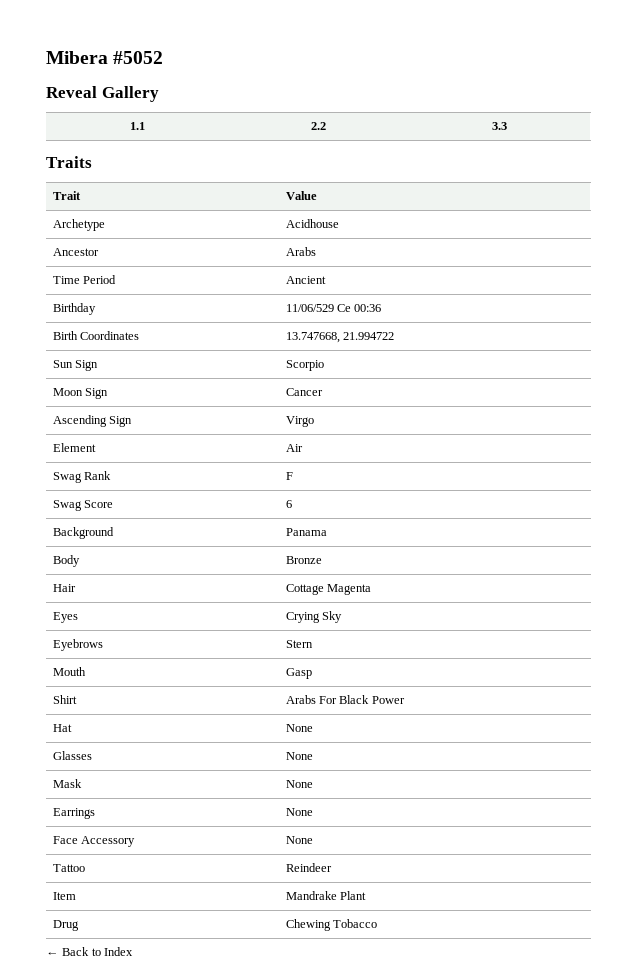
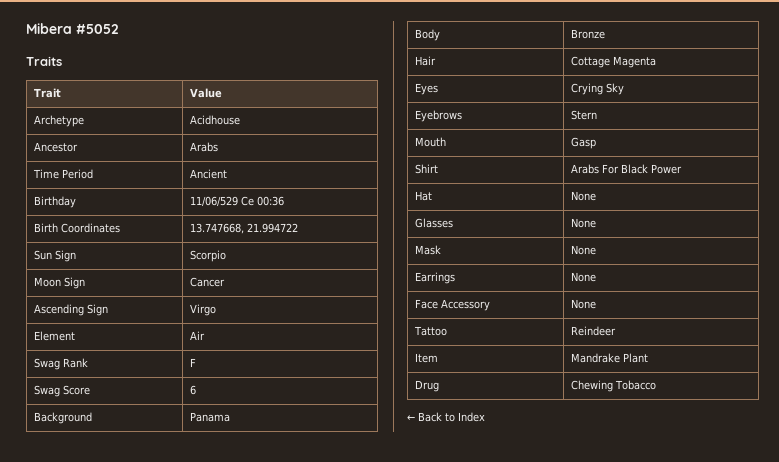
[46,86,159,102] [129,122,145,130] [310,122,326,130] [492,122,507,130] // Reveal Gallery // 1.1 | 2.2 | 3.3 -> (119, 29) none

